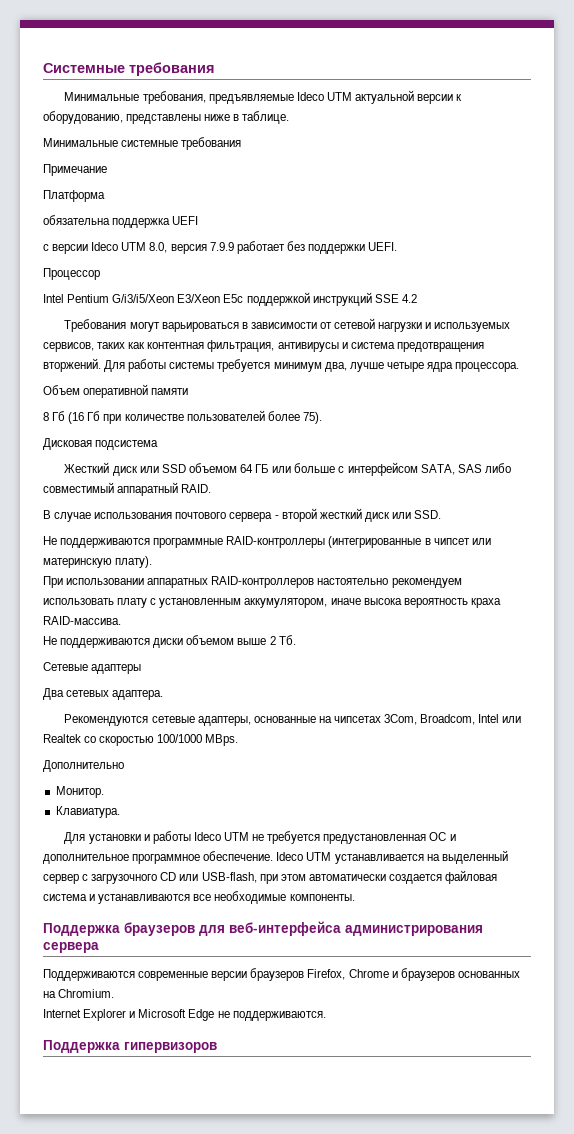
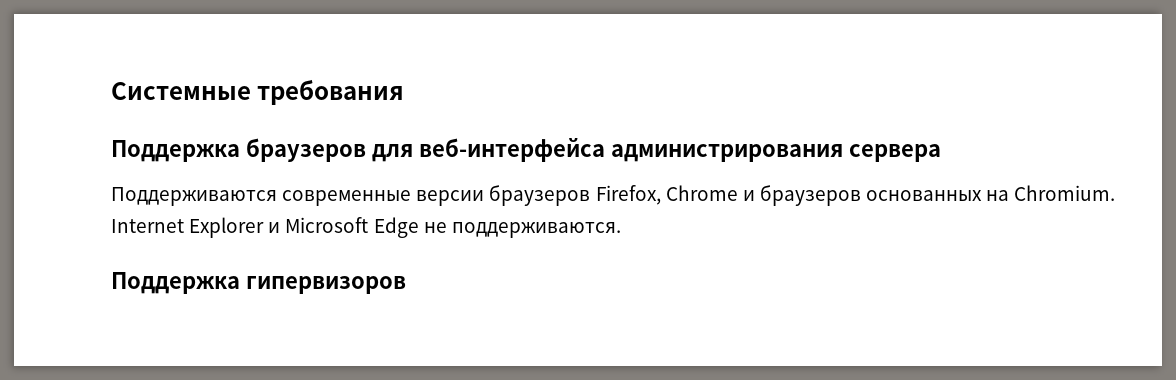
[64,90,463,104] [43,111,290,124] [43,137,242,150] [43,164,107,176] [43,190,105,202] [43,215,199,228] [43,241,398,254] [43,268,100,280] [43,292,417,306] [64,318,511,332] [43,340,484,352] [43,358,520,372] [43,384,189,398] [43,410,322,424] [43,438,159,450] [64,462,511,476] [43,482,212,496] [43,508,442,522] [43,536,491,548] [43,556,153,568] [43,576,462,588] [43,598,501,608] [43,616,121,625] [43,635,296,648] [43,662,142,674] [43,688,164,700] [64,714,522,726] [43,734,239,746] [43,760,124,772] [55,786,104,798] [55,806,120,818] [64,831,456,844] [43,850,508,864] [43,870,498,884] [43,891,355,904] // Минимальные требования, предъявляемые Ideco UTM актуальной версии к оборудованию, представлены ниже в таблице. // Минимальные системные требования // Примечание // Платформа // обязательна поддержка UEFI // с версии Ideco UTM 8.0, версия 7.9.9 работает без поддержки UEFI. // Процессор // Intel Pentium G/i3/i5/Xeon E3/Xeon E5с поддержкой инструкций SSE 4.2 // Требования могут варьироваться в зависимости от сетевой нагрузки и используемых сервисов, таких как контентная фильтрация, антивирусы и система предотвращения вторжений. Для работы системы требуется минимум два, лучше четыре ядра процессора. // Объем оперативной памяти // 8 Гб (16 Гб при количестве пользователей более 75). // Дисковая подсистема // Жесткий диск или SSD объемом 64 ГБ или больше с интерфейсом SATA, SAS либо совместимый аппаратный RAID. // В случае использования почтового сервера - второй жесткий диск или SSD. // Не поддерживаются программные RAID-контроллеры (интегрированные в чипсет или материнскую плату). // При использовании аппаратных RAID-контроллеров настоятельно рекомендуем использовать плату с установленным аккумулятором, иначе высока вероятность краха RAID-массива. // Не поддерживаются диски объемом выше 2 Тб. // Сетевые адаптеры // Два сетевых адаптера. // Рекомендуются сетевые адаптеры, основанные на чипсетах 3Com, Broadcom, Intel или Realtek со скоростью 100/1000 MBps. // Дополнительно // Монитор. // Клавиатура. // Для установки и работы Ideco UTM не требуется предустановленная ОС и дополнительное программное обеспечение. Ideco UTM устанавливается на выделенный сервер с загрузочного CD или USB-flash, при этом автоматически создается файловая система и устанавливаются все необходимые компоненты. -> (405, 92) none

